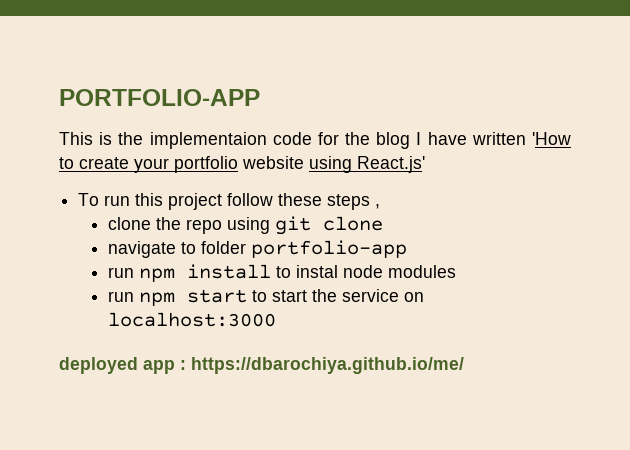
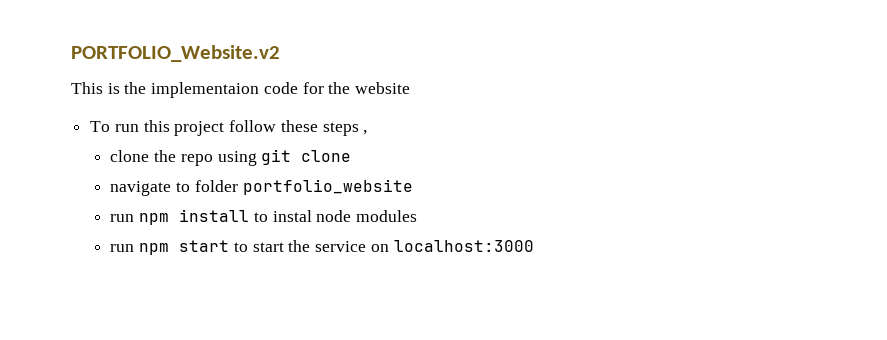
[59,89,260,106] PORTFOLIO-APP -> [71,45,280,62] PORTFOLIO_Website.v2
[376,132,571,149] [59,156,238,173] blog I have written 'How to create your portfolio -> (351, 88) none
[309,156,425,173] using React.js' -> (411, 88) none
[251,240,408,258] portfolio-app -> [242,179,413,195] portfolio_website
[59,357,464,374] // deployed app : https://dbarochiya.github.io/me/ -> (534, 246) none

